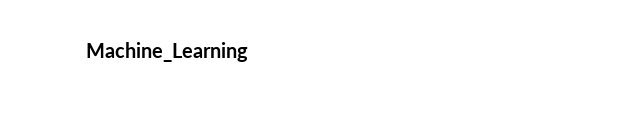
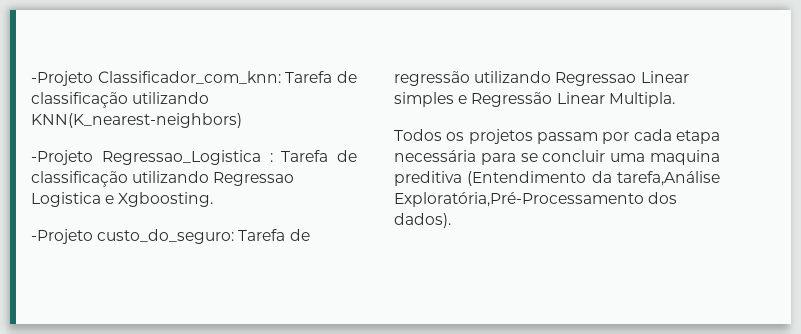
[86,42,248,62] Machine_Learning -> [31,71,358,86] [31,92,210,108] [31,113,242,128] [31,150,357,165] [31,171,295,187] [31,192,214,207] [31,229,310,244] [394,71,689,86] [394,92,675,107] [394,129,720,144] [394,150,720,165] [394,171,720,186] [394,192,678,207] [394,213,451,228] -Projeto Classificador_com_knn: Tarefa de classificação utilizando KNN(K_nearest-neighbors) // -Projeto Regressao_Logistica : Tarefa de classificação utilizando Regressao Logistica e Xgboosting. // -Projeto custo_do_seguro: Tarefa de regressão utilizando Regressao Linear simples e Regressão Linear Multipla. // Todos os projetos passam por cada etapa necessária para se concluir uma maquina preditiva (Entendimento da tarefa,Análise Exploratória,Pré-Processamento dos dados).

